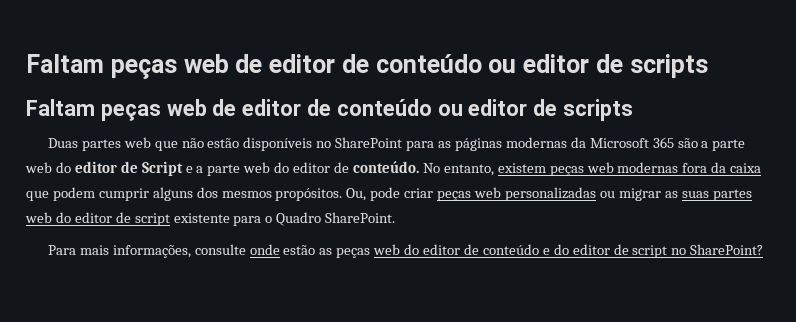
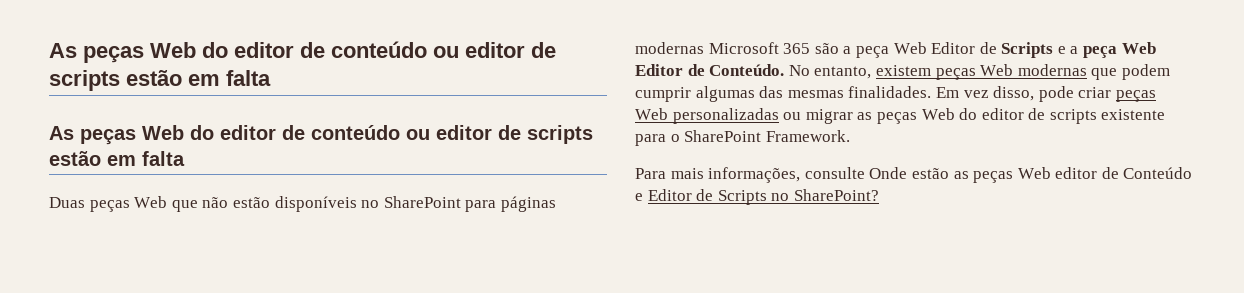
[26,54,708,79] [26,99,634,121] Faltam peças web de editor de conteúdo ou editor de scripts // Faltam peças web de editor de conteúdo ou editor de scripts -> [49,41,556,63] [49,70,271,91] [49,125,593,145] [49,151,185,166] As peças Web do editor de conteúdo ou editor de scripts estão em falta // As peças Web do editor de conteúdo ou editor de scripts estão em falta
[81,137,151,151] partes web -> [89,196,168,212] peças Web
[438,141,452,148] as -> (497, 206) none
[570,137,586,148] da -> (704, 48) none
[712,139,746,151] [25,161,762,176] [26,187,367,201] parte web do editor de Script e a parte web do editor de conteúdo. No entanto, existem peças web modernas fora da caixa que podem cumprir alguns dos mesmos propósitos. Ou, -> [855,42,1156,58] [635,64,1170,80] [635,86,1035,102] peça Web Editor de Scripts e a peça Web Editor de Conteúdo. No entanto, existem peças Web modernas que podem cumprir algumas das mesmas finalidades. Em vez disso,
[474,187,502,198] web -> [635,108,668,120] Web
[681,189,752,201] [25,212,170,226] suas partes web do editor de script -> [876,108,1097,124] peças Web do editor de scripts
[276,212,396,226] Quadro SharePoint. -> [684,130,850,142] SharePoint Framework.
[249,244,280,255] onde -> [869,167,908,179] Onde
[373,244,668,258] web do editor de conteúdo e do editor de script -> [1017,167,1193,179] [635,189,767,205] Web editor de Conteúdo e Editor de Scripts

